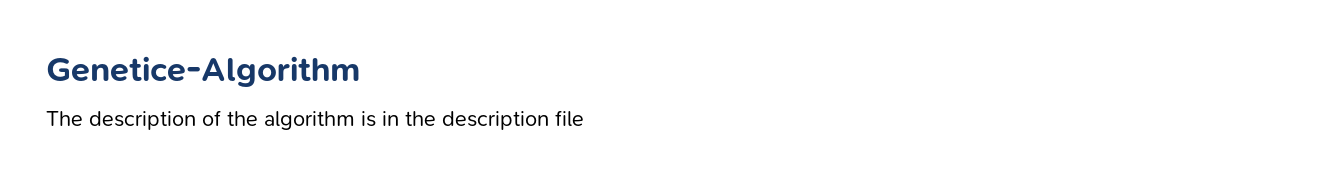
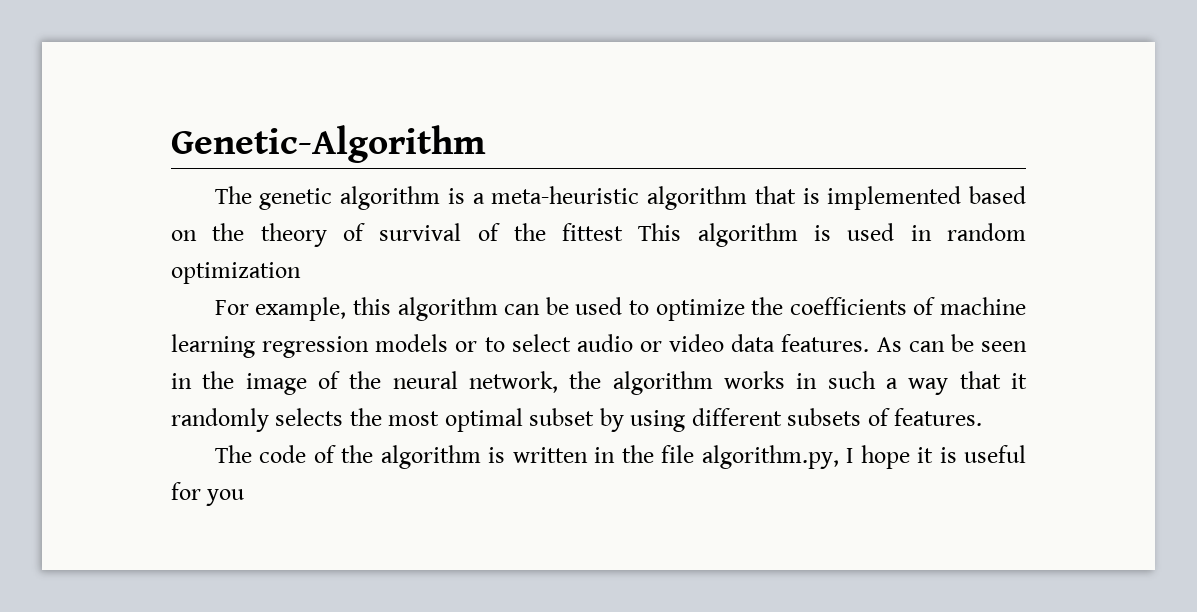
[46,56,361,87] [46,111,196,130] Genetice-Algorithm // The description -> [171,125,486,163] [214,186,1026,210] [171,223,1026,247] [171,262,301,284] [214,297,1026,321] [171,334,1027,358] [171,371,1028,395] [171,408,983,432] [214,445,307,463] Genetic-Algorithm // The genetic algorithm is a meta-heuristic algorithm that is implemented based on the theory of survival of the fittest This algorithm is used in random optimization // For example, this algorithm can be used to optimize the coefficients of machine learning regression models or to select audio or video data features. As can be seen in the image of the neural network, the algorithm works in such a way that it randomly selects the most optimal subset by using different subsets of features. // The code
[382,110,584,130] in the description file -> [512,445,1026,469] [171,482,245,506] written in the file algorithm.py, I hope it is useful for you

